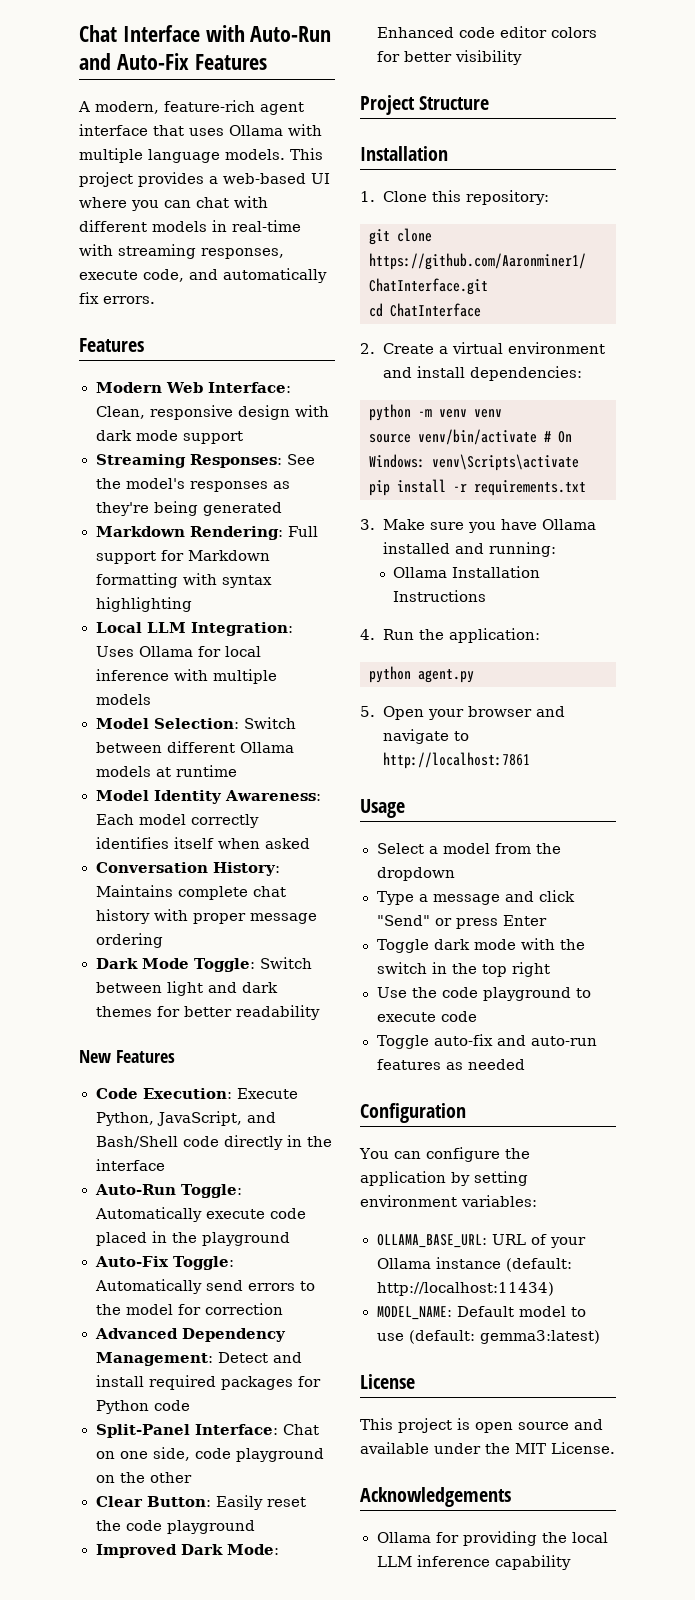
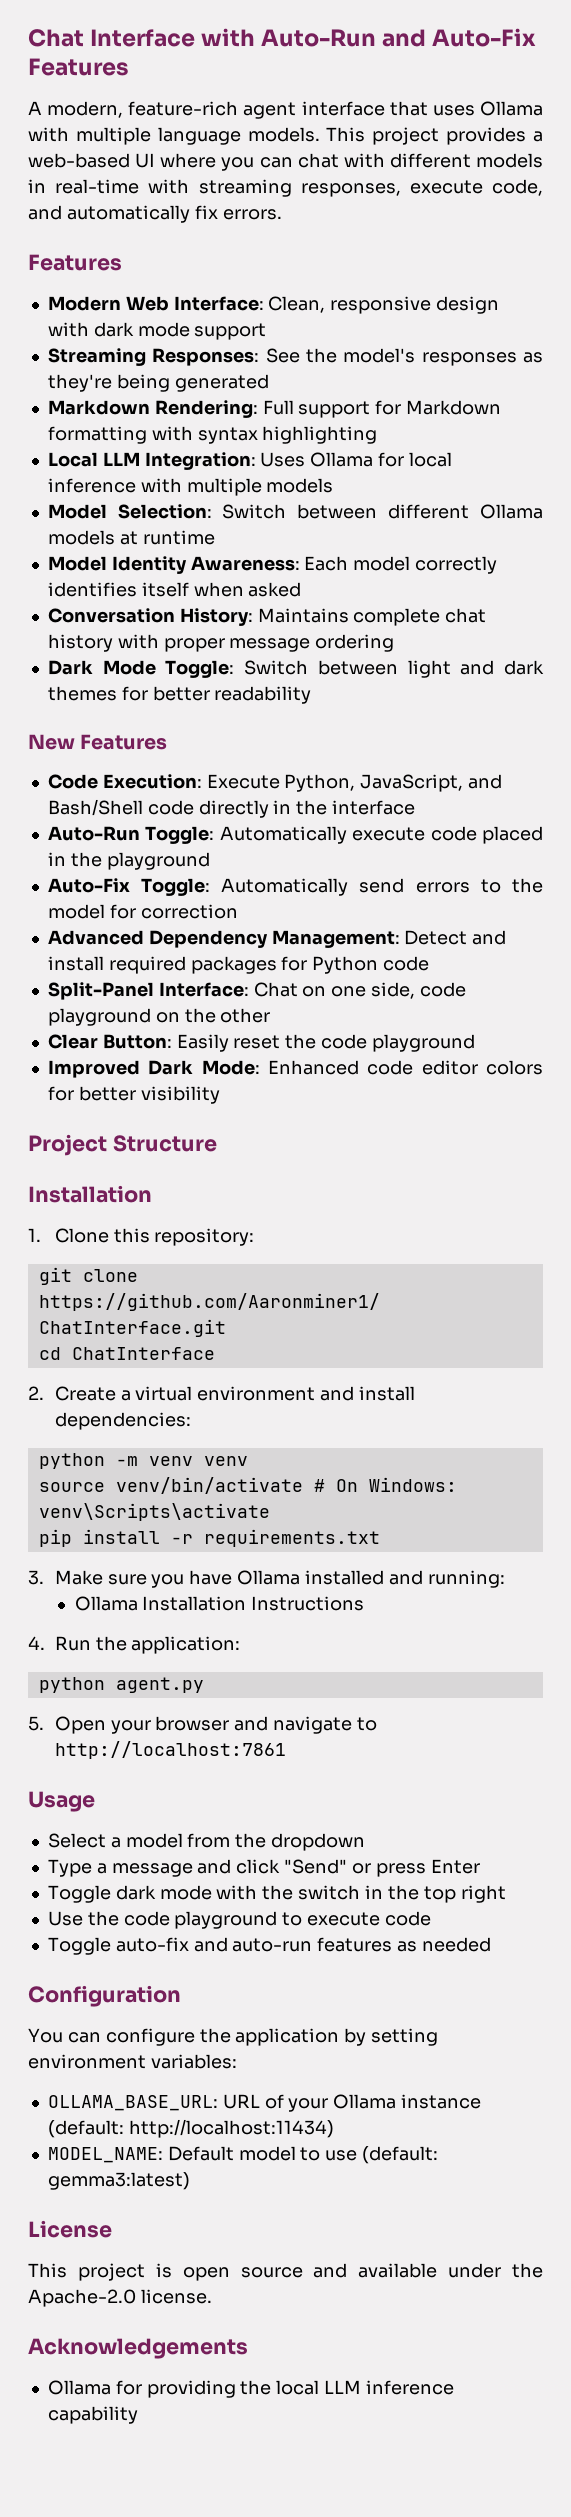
[515,1442,615,1454] MIT License. -> [28,2289,212,2307] Apache-2.0 license.

